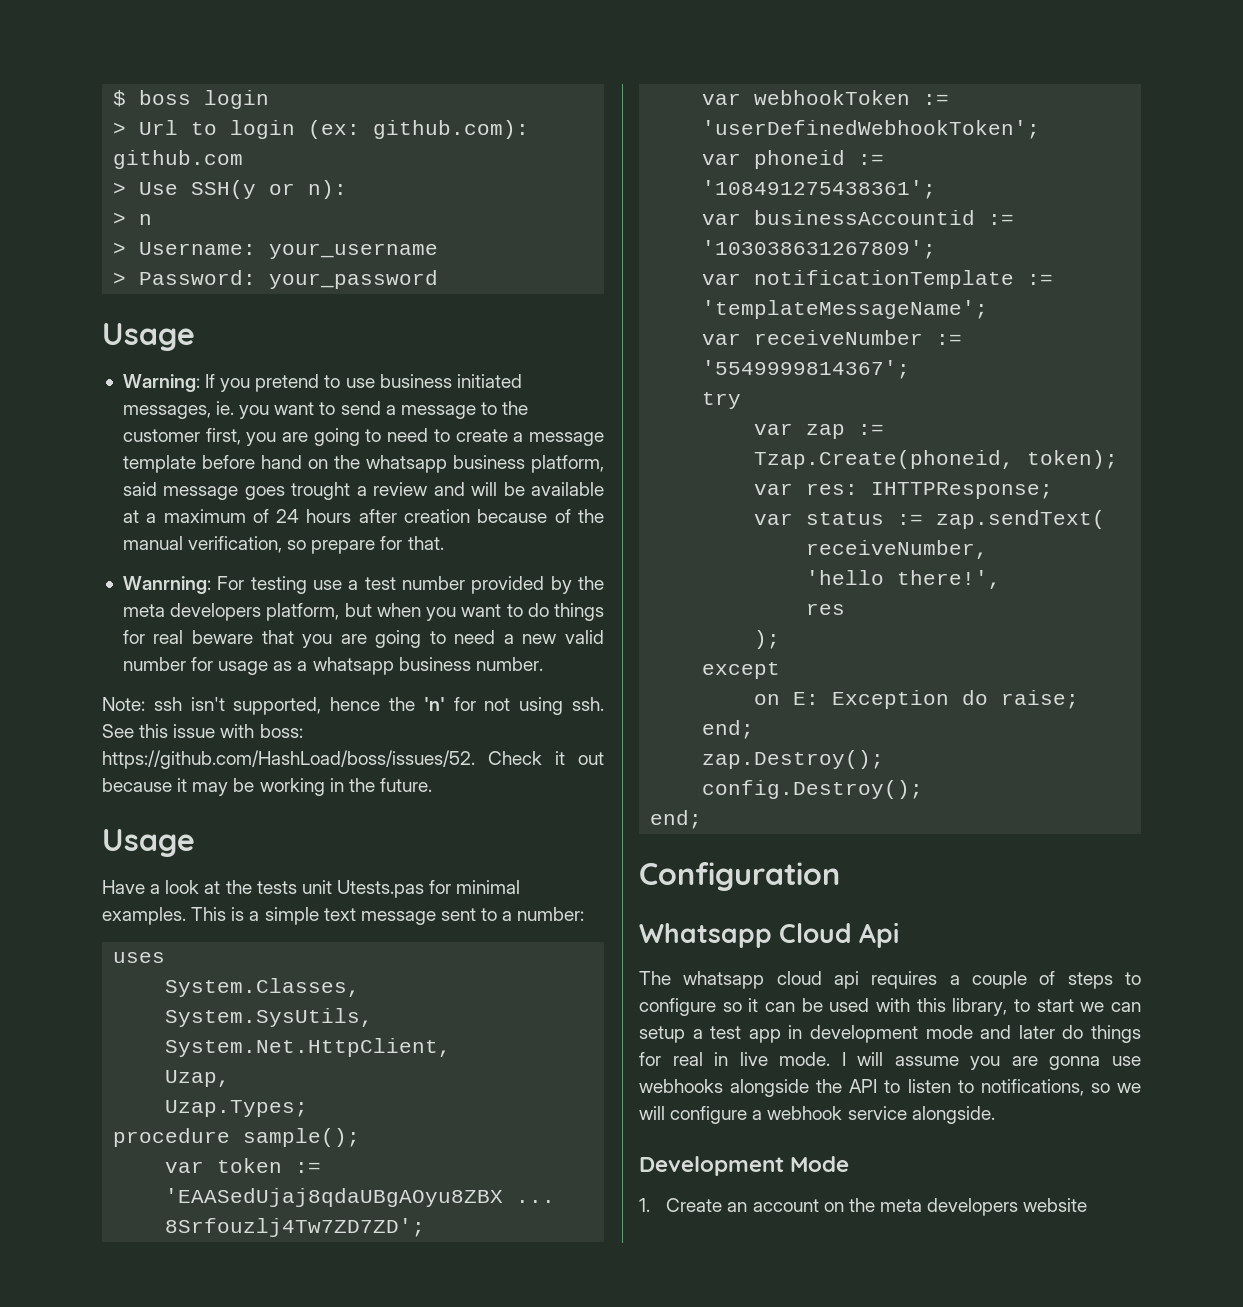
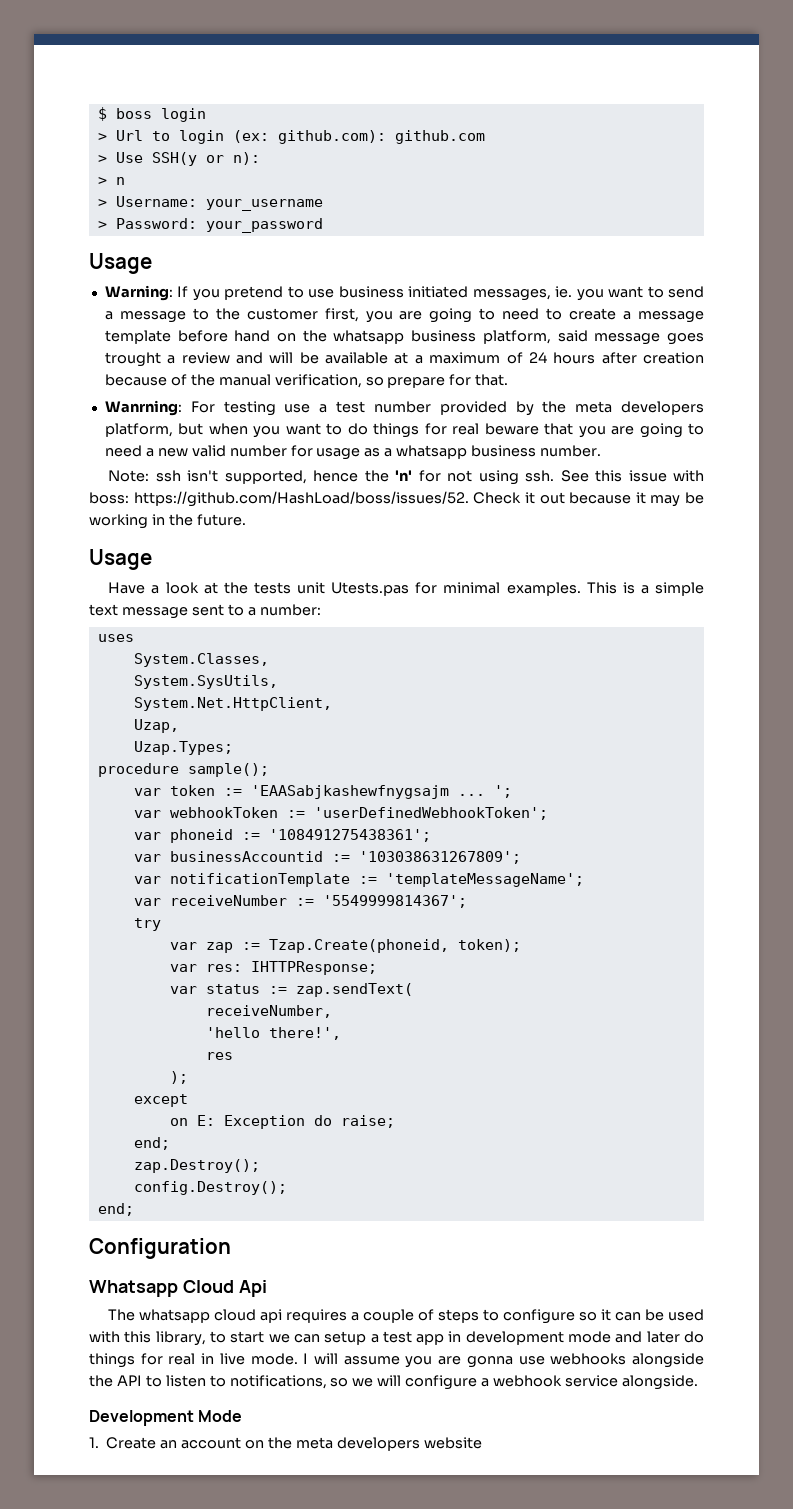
[165,1188,556,1207] [165,1218,426,1237] 'EAASedUjaj8qdaUBgAOyu8ZBX ... 8Srfouzlj4Tw7ZD7ZD'; -> [250,785,512,799] 'EAASabjkashewfnygsajm ... ';

